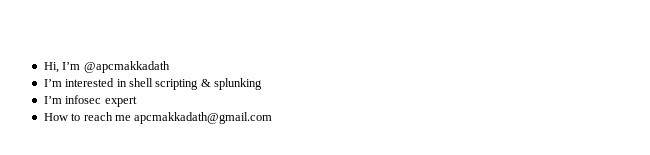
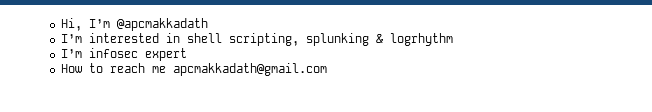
[155,78,262,90] scripting & splunking -> [228,33,453,46] scripting, splunking & logrhythm

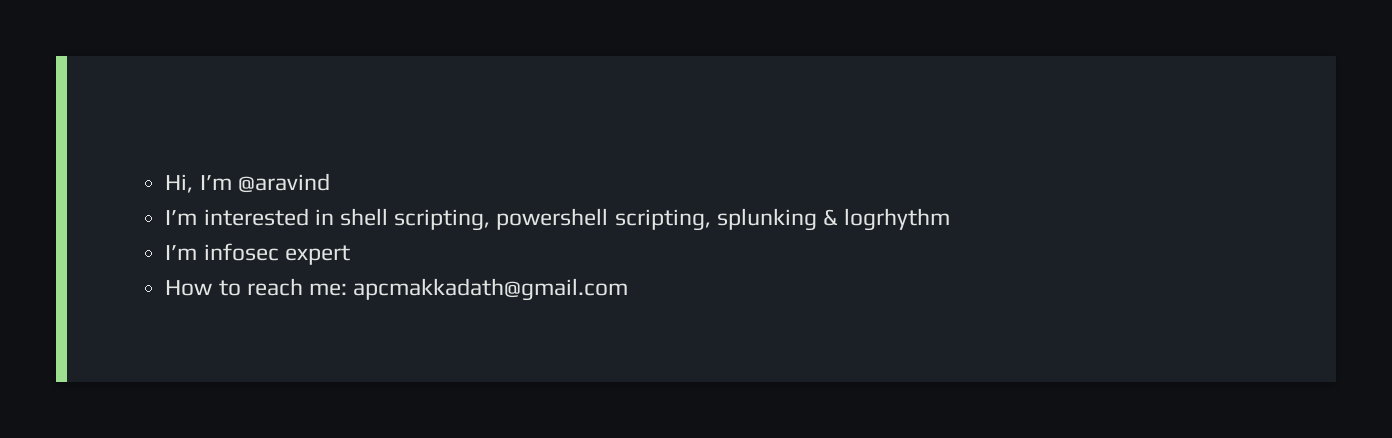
[116,18,208,31] @apcmakkadath -> [237,173,330,193] @aravind
(299, 39) none -> [496,208,711,231] powershell scripting,
[151,66,166,73] me -> [308,283,347,296] me:

